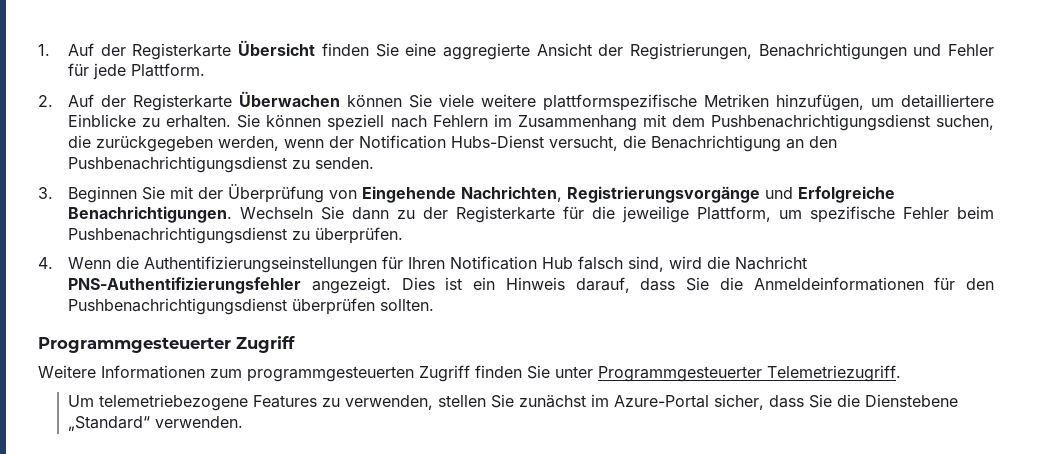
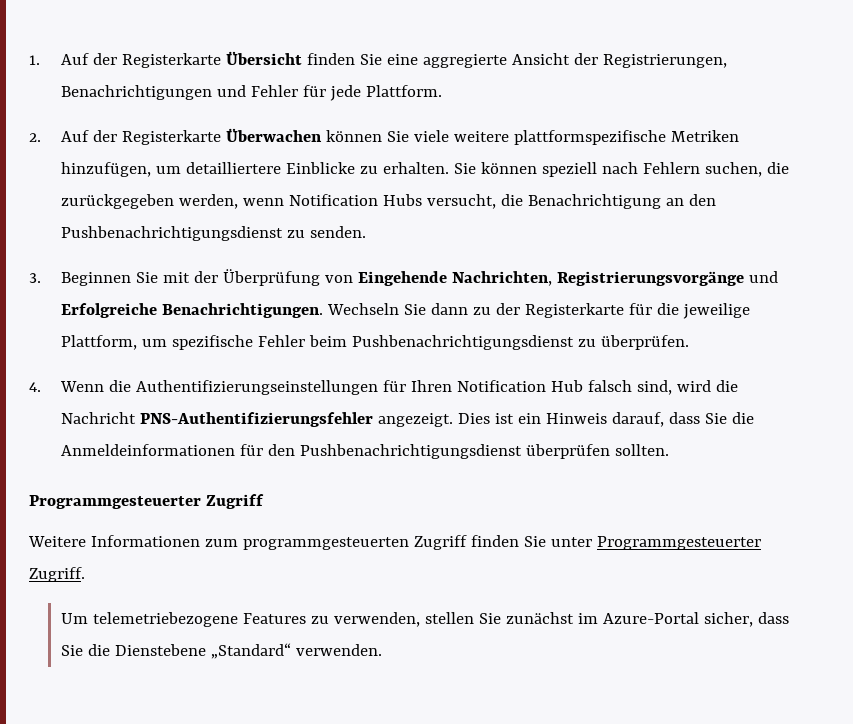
[493,114,930,131] im Zusammenhang mit dem Pushbenachrichtigungsdienst -> (700, 168) none
[329,135,545,149] der Notification Hubs-Dienst -> [289,194,423,206] Notification Hubs
[767,365,901,382] Telemetriezugriff. -> [29,567,85,582] Zugriff.

